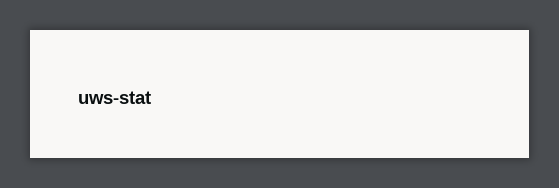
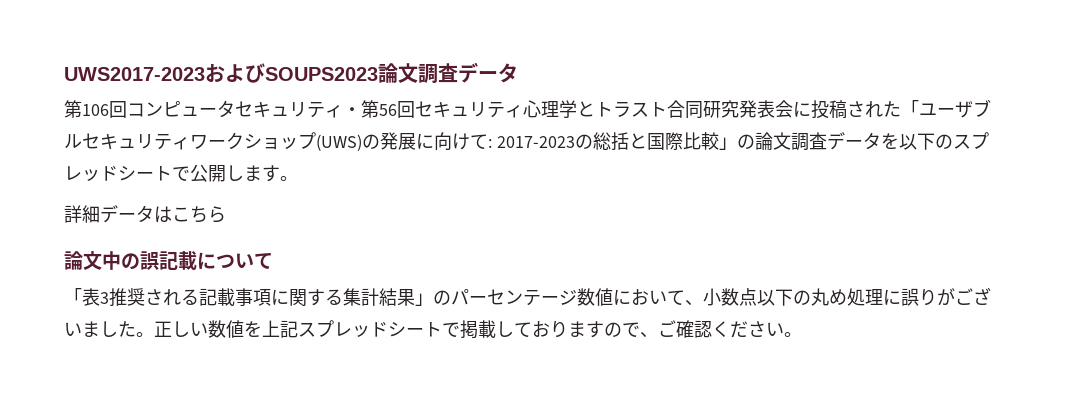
[78,91,151,104] uws-stat -> [64,62,518,84] [64,99,991,119] [64,132,989,151] [64,164,298,182] [64,205,226,223] [64,251,273,270] [64,287,991,307] [64,320,802,339] UWS2017-2023およびSOUPS2023論文調査データ // 第106回コンピュータセキュリティ・第56回セキュリティ心理学とトラスト合同研究発表会に投稿された「ユーザブルセキュリティワークショップ(UWS)の発展に向けて: 2017-2023の総括と国際比較」の論文調査データを以下のスプレッドシートで公開します。 // 詳細データはこちら // 論文中の誤記載について // 「表3推奨される記載事項に関する集計結果」のパーセンテージ数値において、小数点以下の丸め処理に誤りがございました。正しい数値を上記スプレッドシートで掲載しておりますので、ご確認ください。

